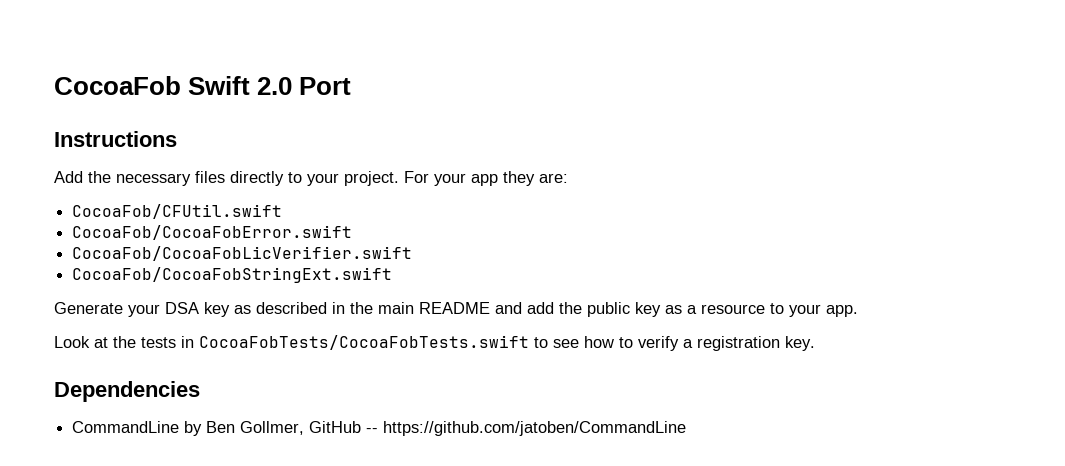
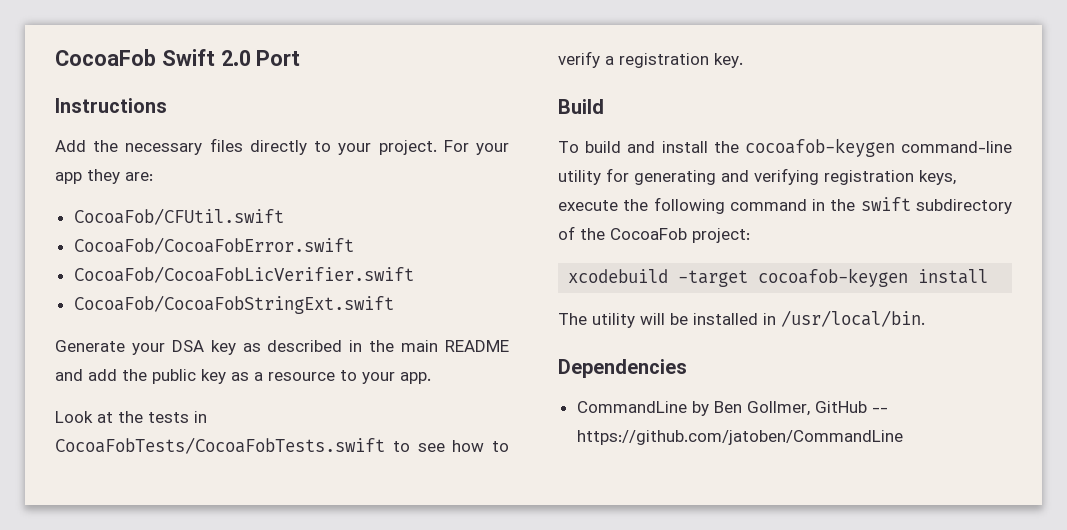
(815, 343) none -> [558,99,604,114] [558,138,1012,157] [558,168,956,185] [558,197,1012,214] [558,226,750,243] [568,268,989,287] [558,310,925,328] // Build // To build and install the cocoafob-keygen command-line utility for generating and verifying registration keys, execute the following command in the swift subdirectory of the CocoaFob project: // xcodebuild -target cocoafob-keygen install // The utility will be installed in /usr/local/bin.

